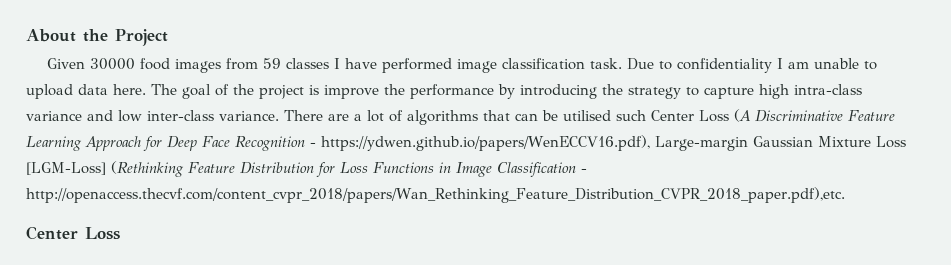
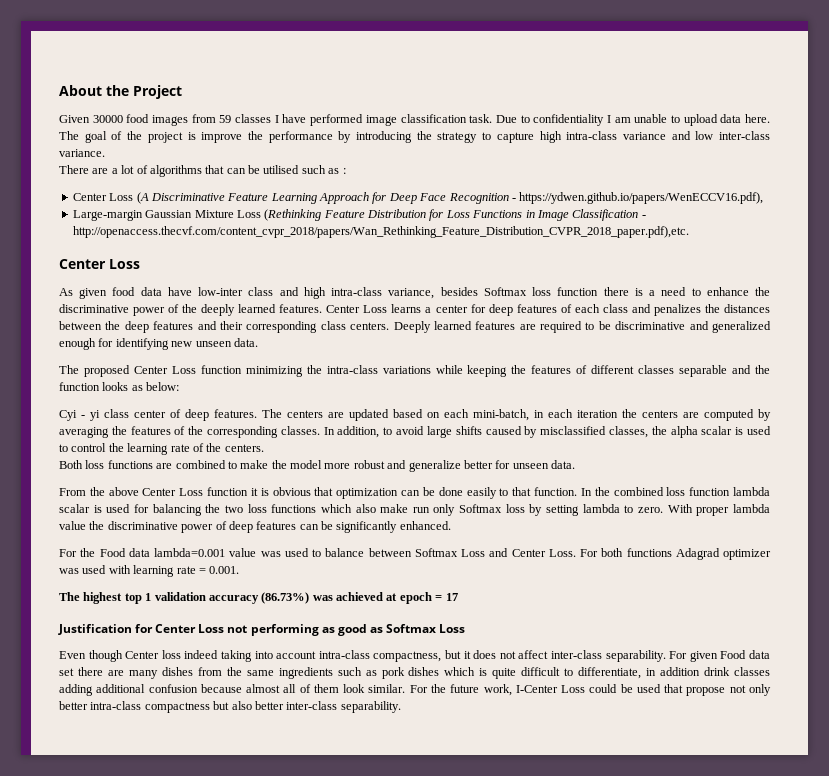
(279, 116) none -> (105, 153) //
(646, 115) none -> [328,168,346,174] as : //
(650, 143) none -> (764, 198) //
[26,162,106,175] [LGM-Loss] -> (261, 214) none
(120, 233) none -> [59,287,770,299] [59,304,770,316] [59,321,772,333] [59,338,258,350] [59,365,771,377] [59,382,180,391] [59,409,771,421] [59,426,772,438] [59,443,264,455] [59,460,575,472] [59,487,771,499] [59,504,771,516] [59,521,451,533] [59,548,771,560] [59,565,240,577] [59,592,458,604] [58,624,466,636] [59,650,771,662] [59,667,771,679] [59,684,771,696] [59,701,401,713] // As given food data have low-inter class and high intra-class variance, besides Softmax loss function there is a need to enhance the discriminative power of the deeply learned features. Center Loss learns a center for deep features of each class and penalizes the distances between the deep features and their corresponding class centers. Deeply learned features are required to be discriminative and generalized enough for identifying new unseen data. // The proposed Center Loss function minimizing the intra-class variations while keeping the features of different classes separable and the function looks as below: // Cyi - yi class center of deep features. The centers are updated based on each mini-batch, in each iteration the centers are computed by averaging the features of the corresponding classes. In addition, to avoid large shifts caused by misclassified classes, the alpha scalar is used to control the learning rate of the centers. // Both loss functions are combined to make the model more robust and generalize better for unseen data. // From the above Center Loss function it is obvious that optimization can be done easily to that function. In the combined loss function lambda scalar is used for balancing the two loss functions which also make run only Softmax loss by setting lambda to zero. With proper lambda value the discriminative power of deep features can be significantly enhanced. // For the Food data lambda=0.001 value was used to balance between Softmax Loss and Center Loss. For both functions Adagrad optimizer was used with learning rate = 0.001. // The highest top 1 validation accuracy (86.73%) was achieved at epoch = 17 // Justification for Center Loss not performing as good as Softmax Loss // Even though Center loss indeed taking into account intra-class compactness, but it does not affect inter-class separability. For given Food data set there are many dishes from the same ingredients such as pork dishes which is quite difficult to differentiate, in addition drink classes adding additional confusion because almost all of them look similar. For the future work, I-Center Loss could be used that propose not only better intra-class compactness but also better inter-class separability.

